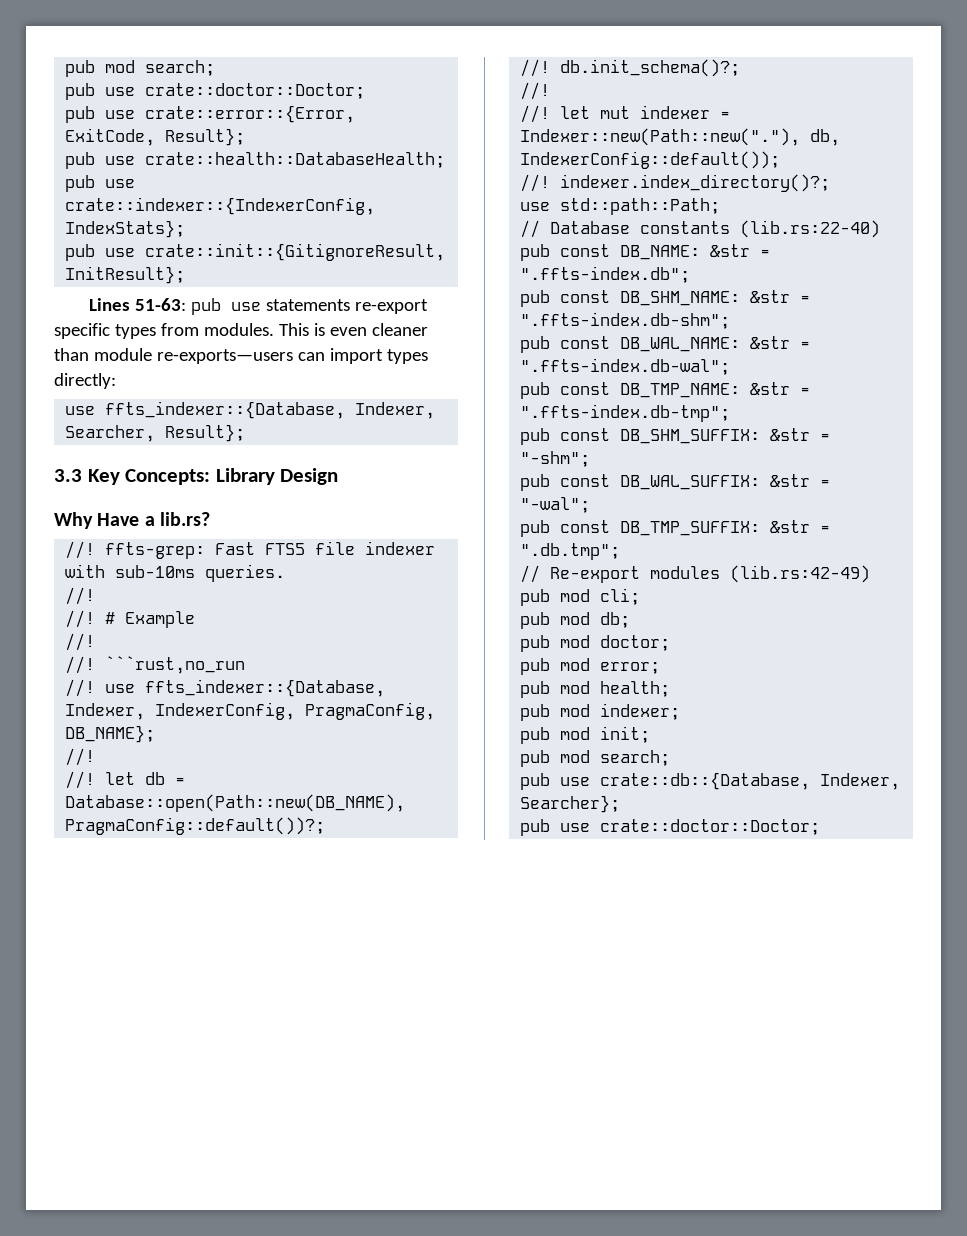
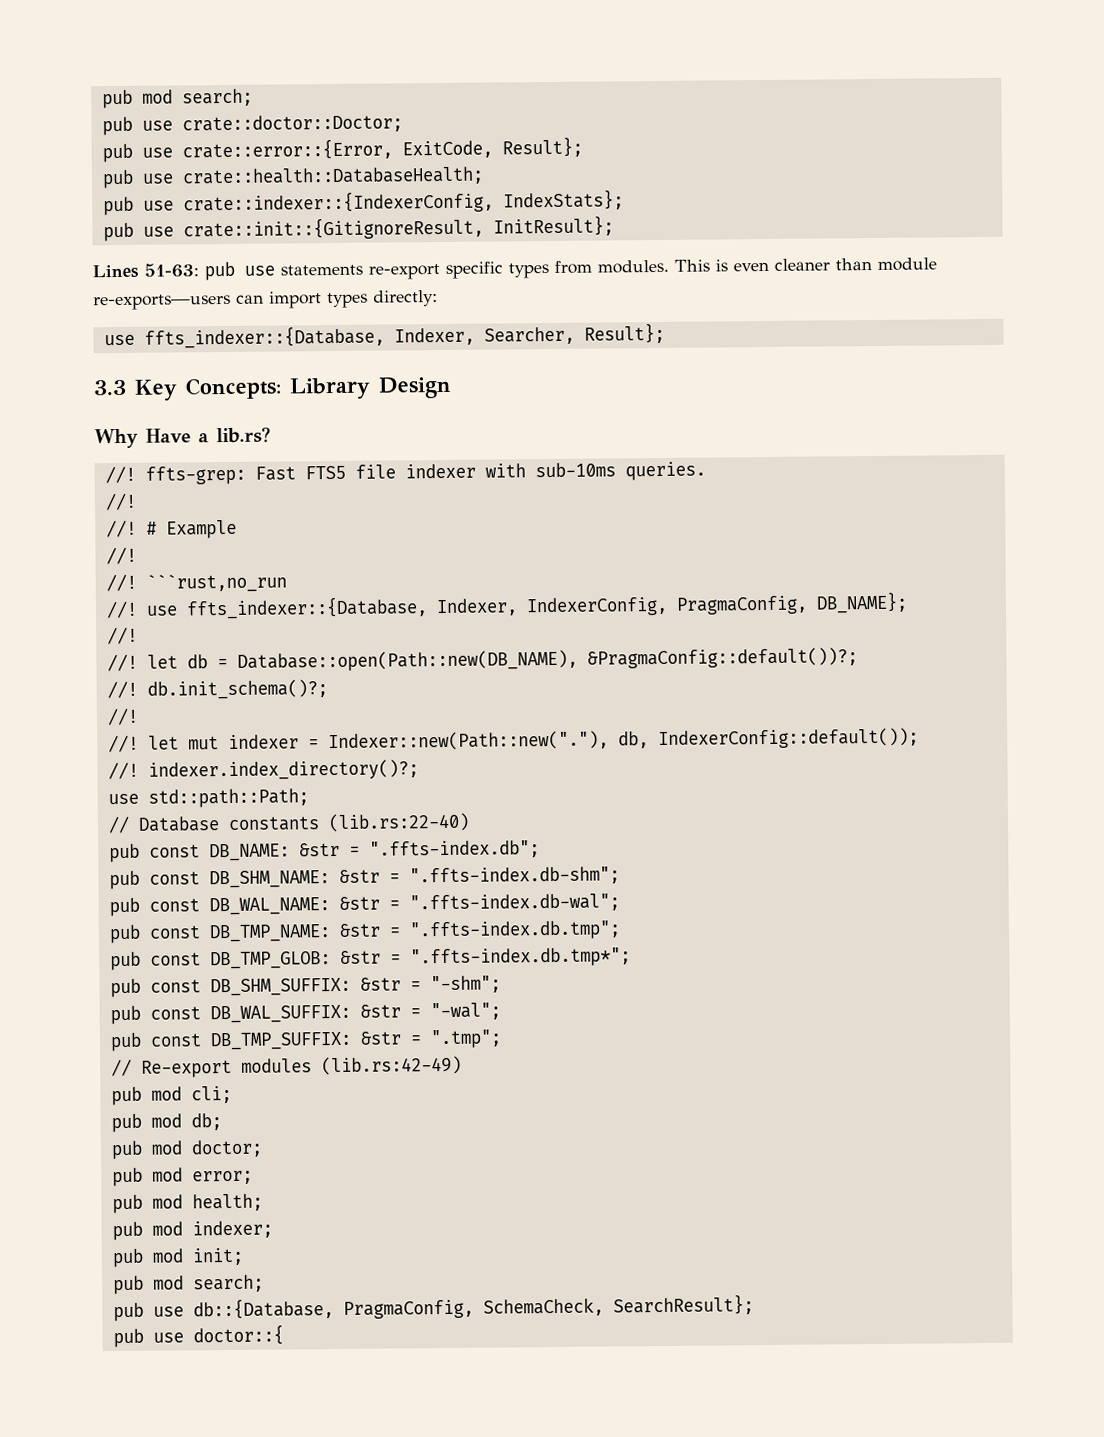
[65,817,326,835] PragmaConfig::default())?; -> [586,647,858,669] &PragmaConfig::default())?;
[520,404,731,422] ".ffts-index.db-tmp"; -> [408,920,621,941] [109,947,631,971] ".ffts-index.db.tmp"; // pub const DB_TMP_GLOB: &str = ".ffts-index.db.tmp*";
[520,543,621,560] ".db.tmp"; -> [429,1029,502,1049] ".tmp";
[600,772,901,790] [520,795,621,813] [520,819,821,836] crate::db::{Database, Indexer, Searcher}; // pub use crate::doctor::Doctor; -> [192,1294,754,1320] [112,1324,284,1348] db::{Database, PragmaConfig, SchemaCheck, SearchResult}; // pub use doctor::{

